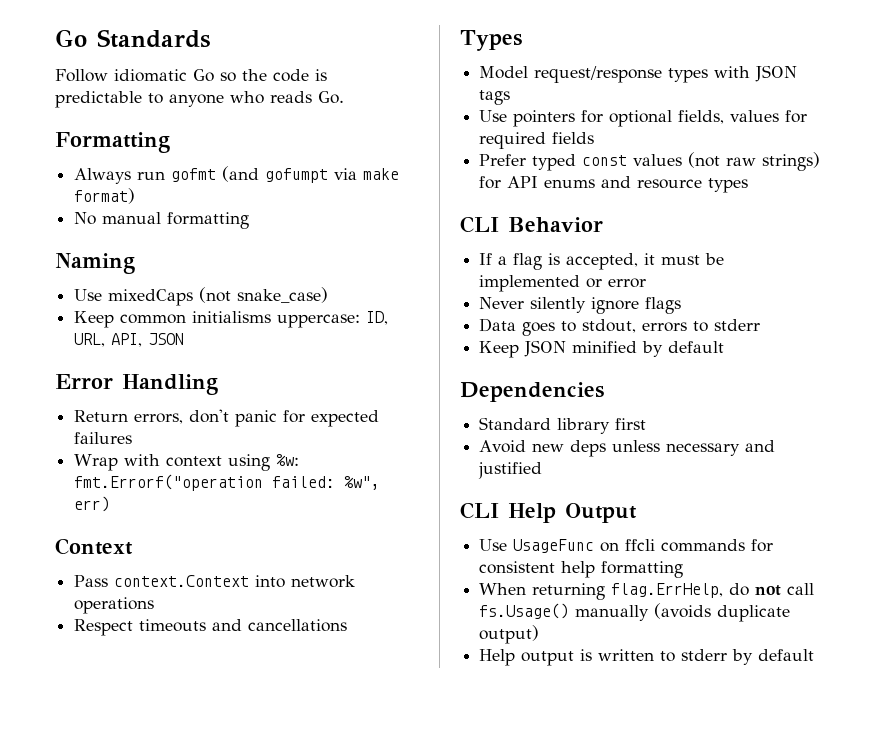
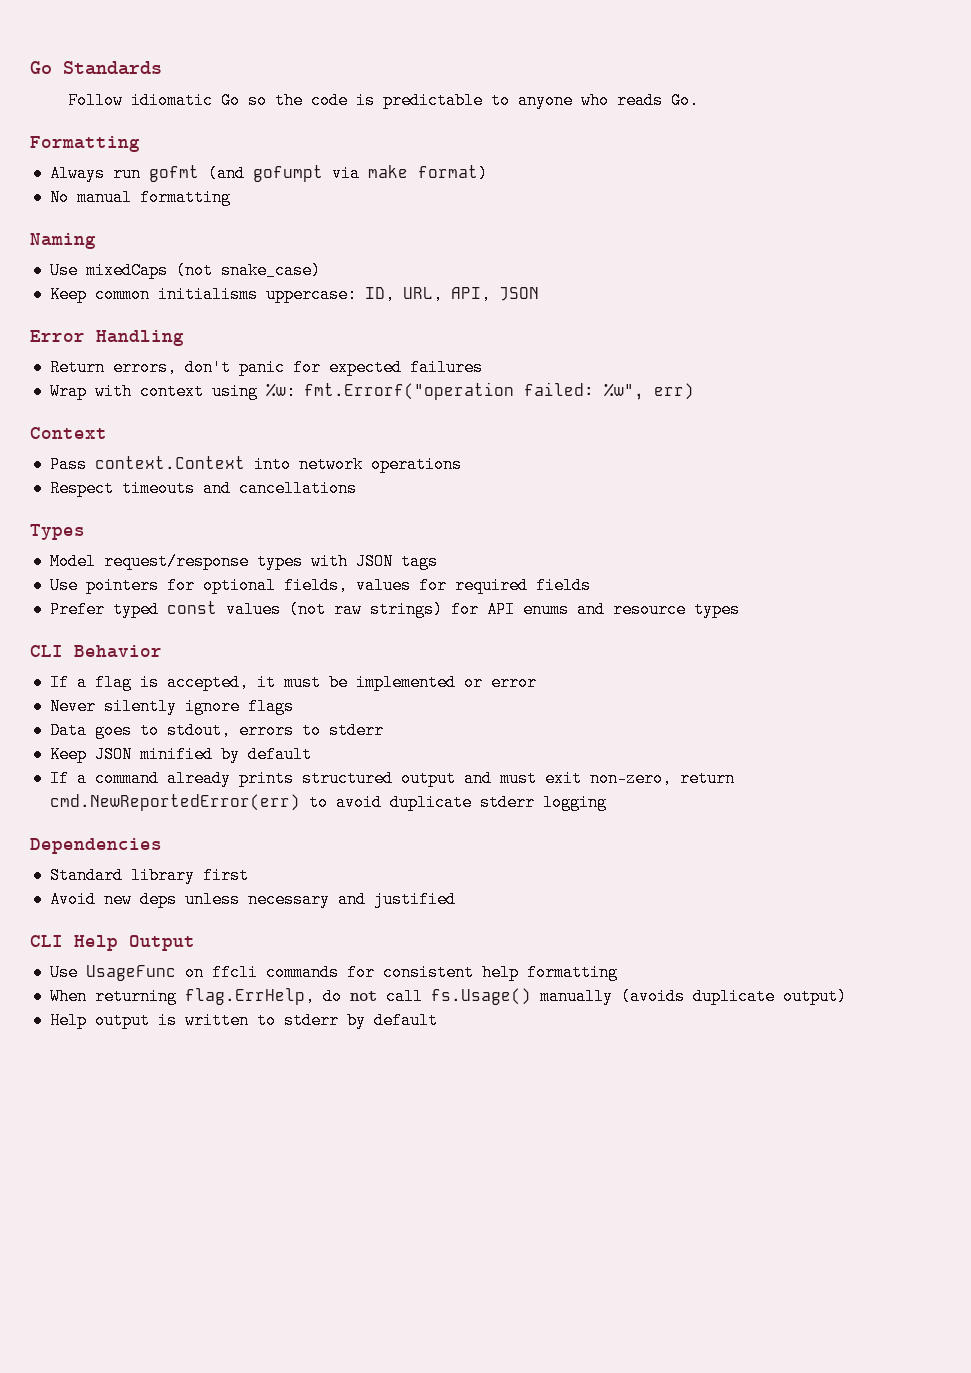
(725, 347) none -> [49,770,735,787] [49,794,607,811] // If a command already prints structured output and must exit non-zero, return cmd.NewReportedError(err) to avoid duplicate stderr logging

